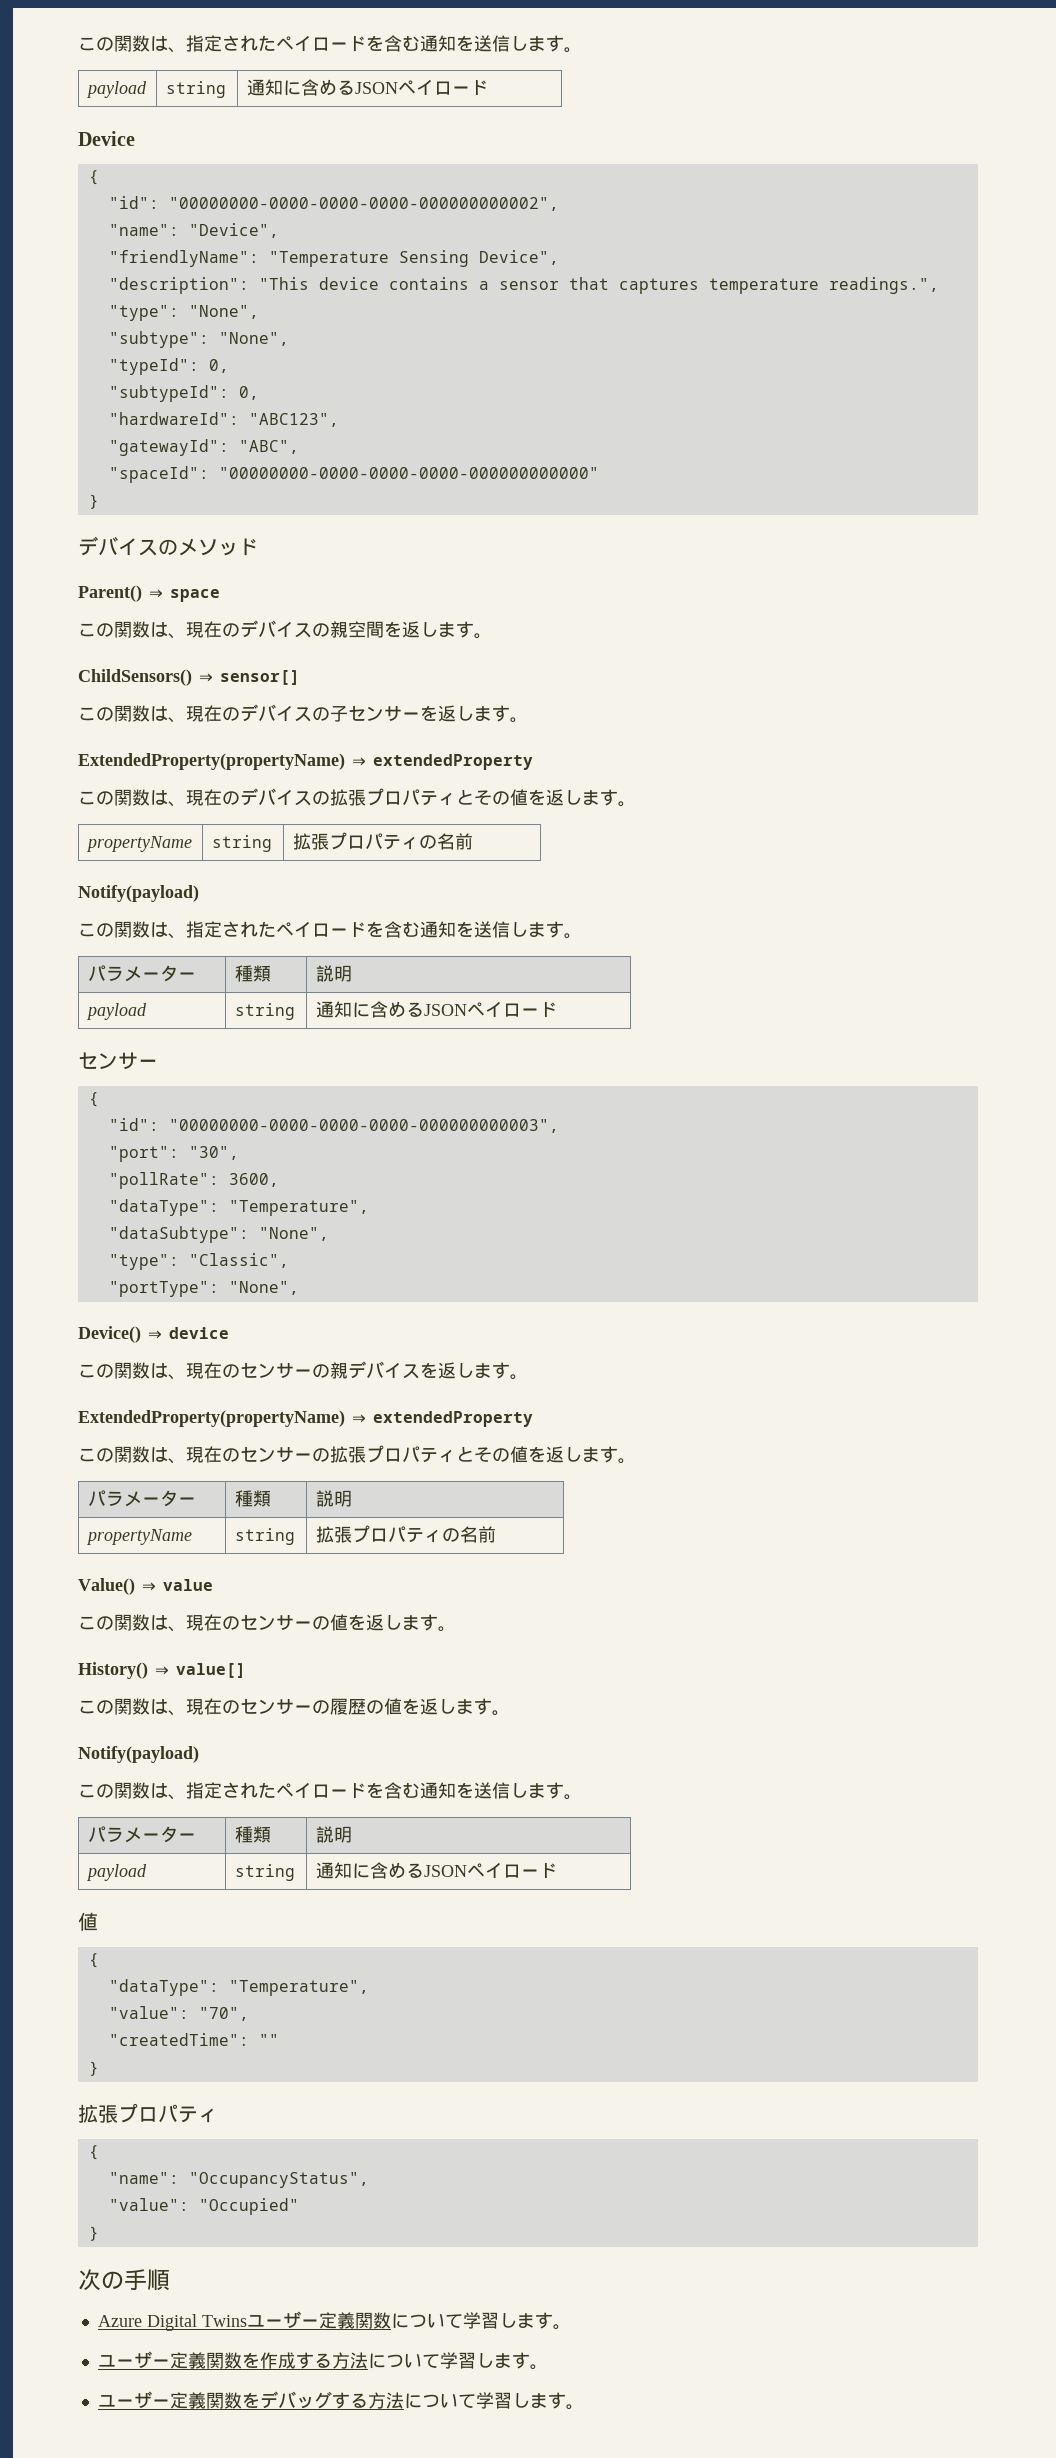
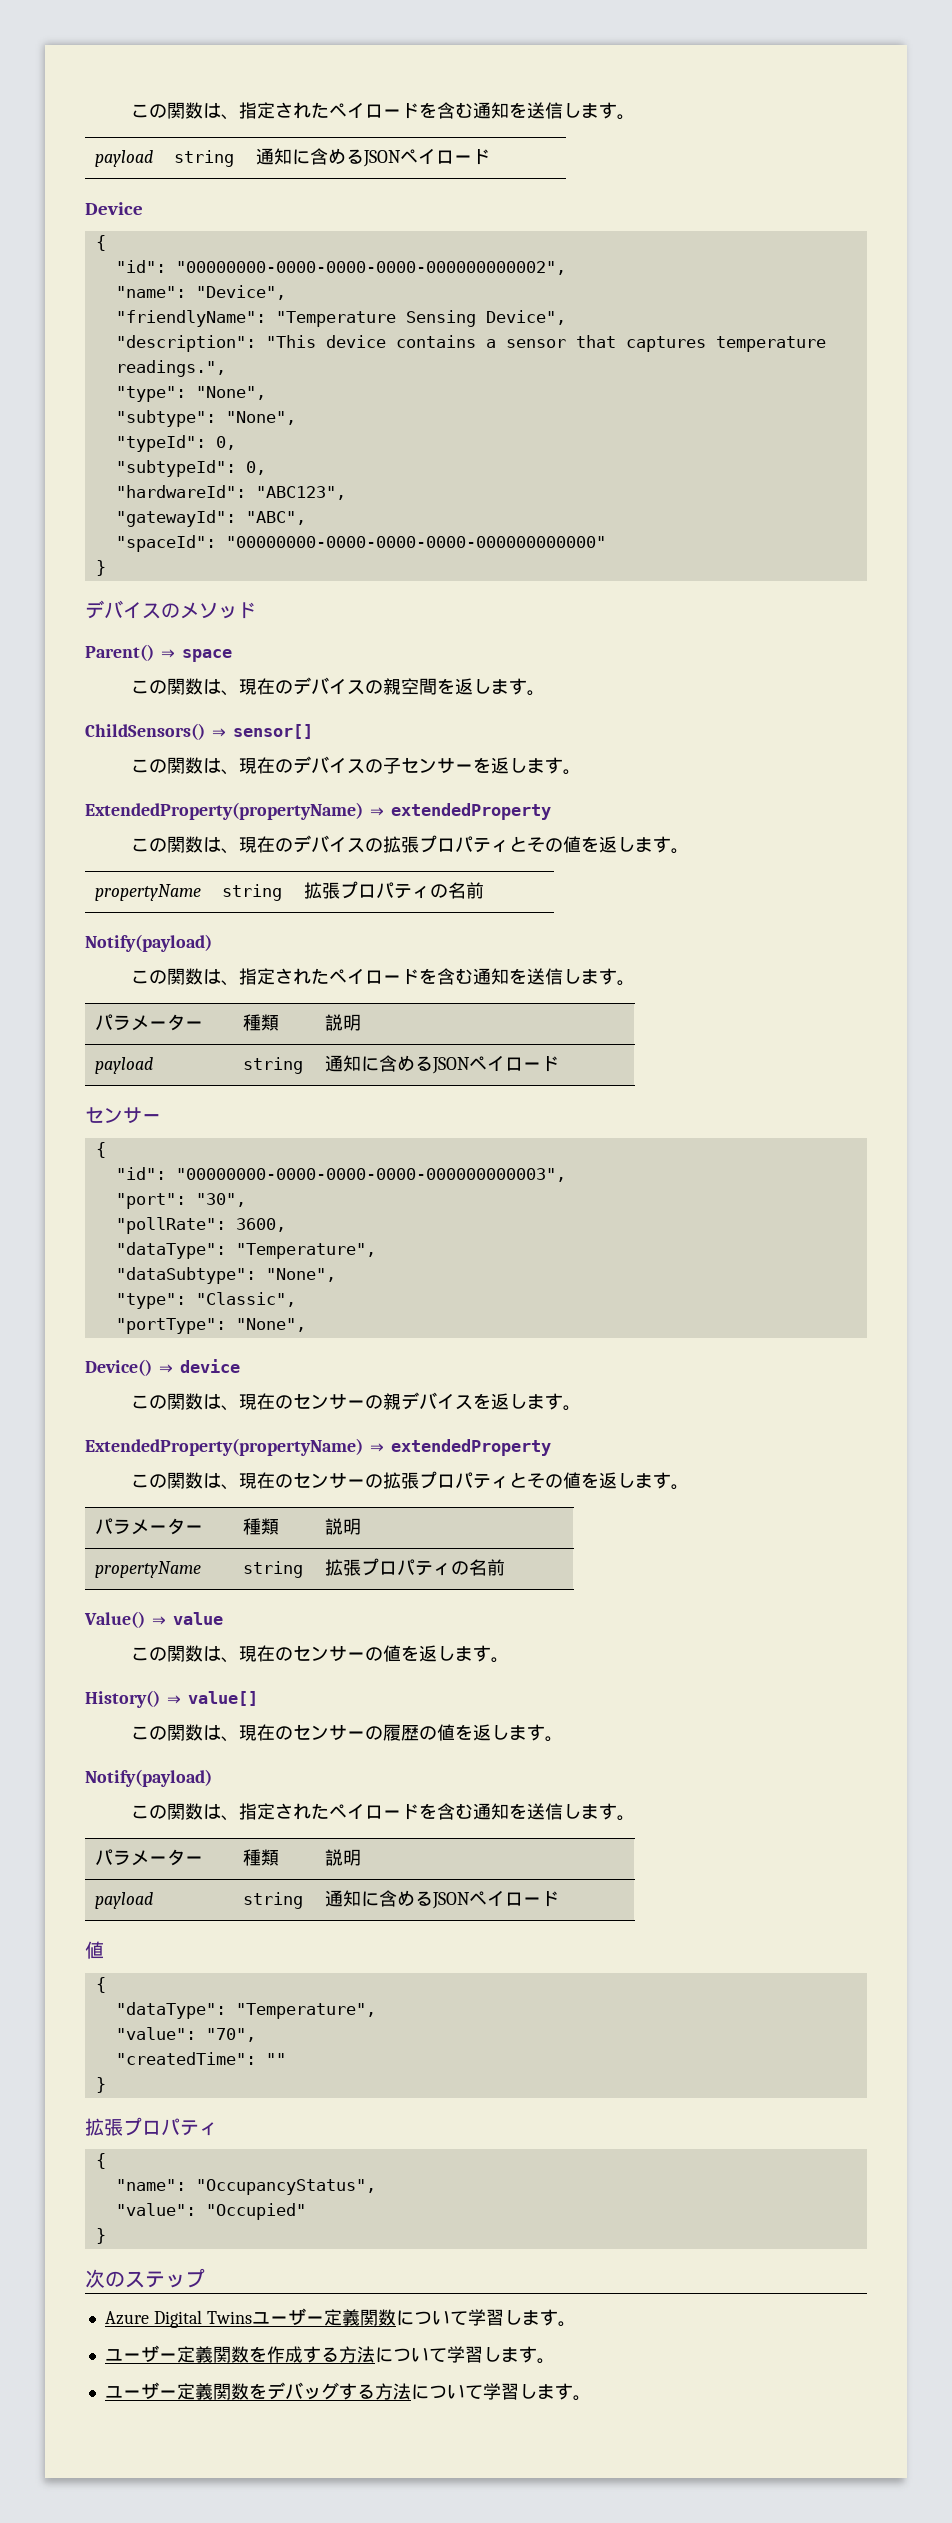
[124,2269,170,2291] 手順 -> [125,2268,205,2288] ステップ

